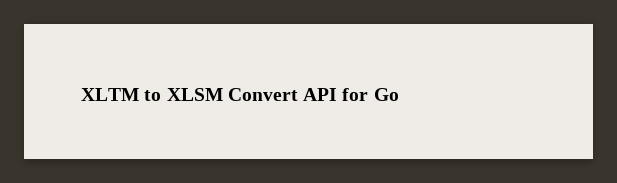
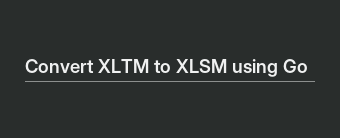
(81, 94) none -> [25,59,94,73] Convert
[227,88,369,101] Convert API for -> [231,59,278,77] using

